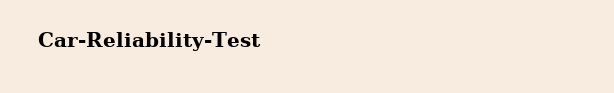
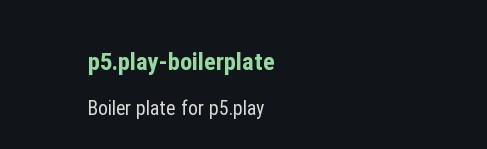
[38,32,261,51] Car-Reliability-Test -> [88,52,275,75] [88,99,264,119] p5.play-boilerplate // Boiler plate for p5.play

